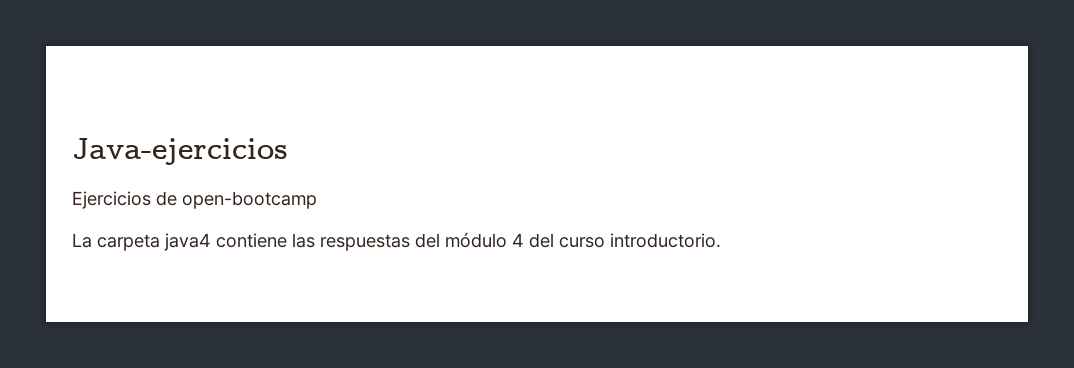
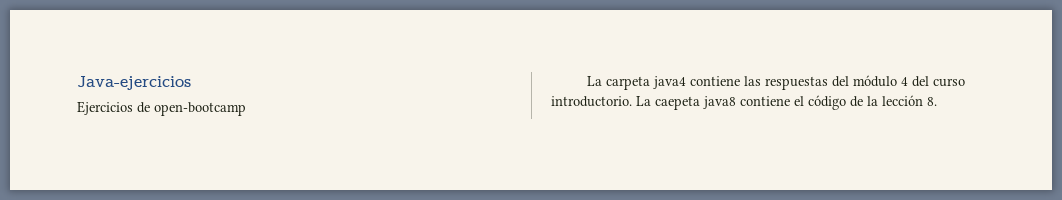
(721, 240) none -> [636,95,937,110] La caepeta java8 contiene el código de la lección 8.

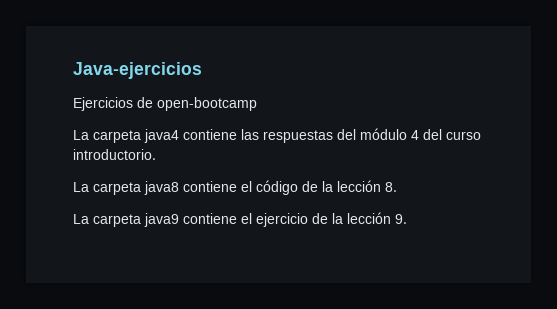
[636,96,700,110] La caepeta -> [73,182,141,195] // La carpeta
(937, 101) none -> [73,212,407,227] // La carpeta java9 contiene el ejercicio de la lección 9.

